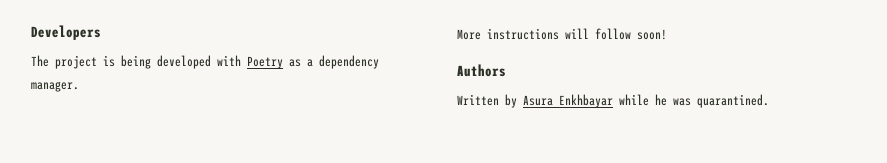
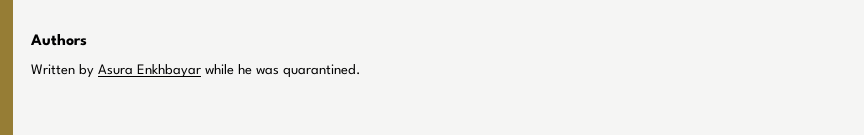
[31,25,101,40] [31,55,379,69] [31,81,79,92] [457,28,667,40] Developers // The project is being developed with Poetry as a dependency manager. // More instructions will follow soon! // -> (30, 40) none

